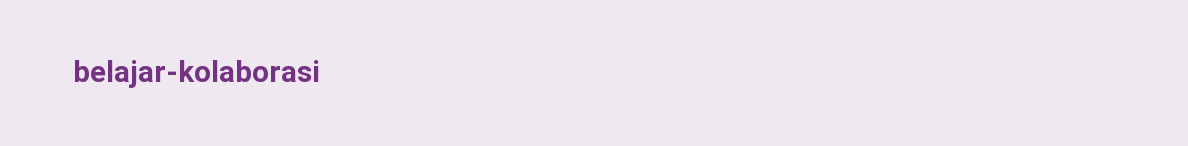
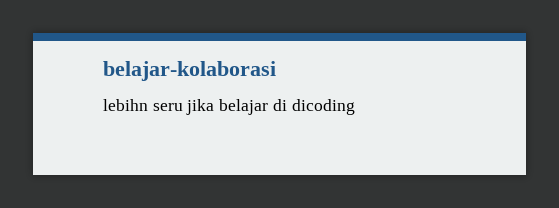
(320, 74) none -> [103,99,355,115] // lebihn seru jika belajar di dicoding

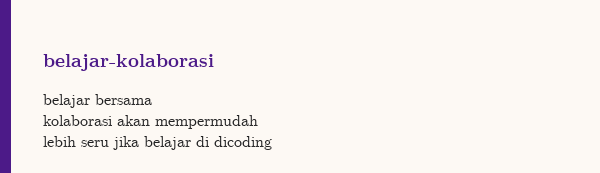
[103,99,148,111] lebihn -> [43,94,152,108] [43,115,258,129] [43,136,76,147] belajar bersama // kolaborasi akan mempermudah // lebih

